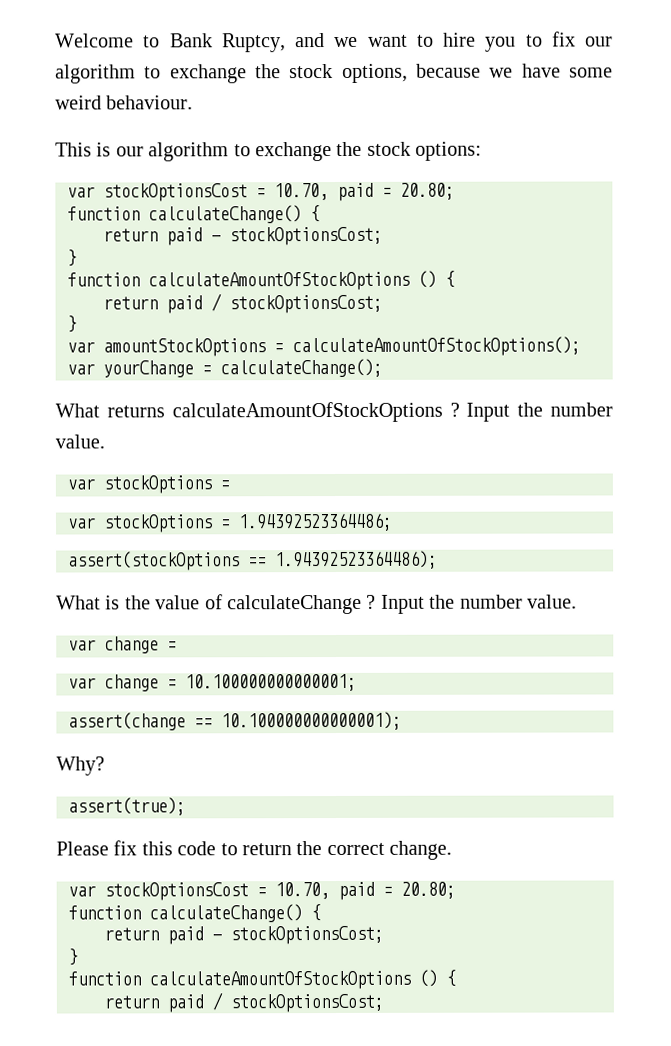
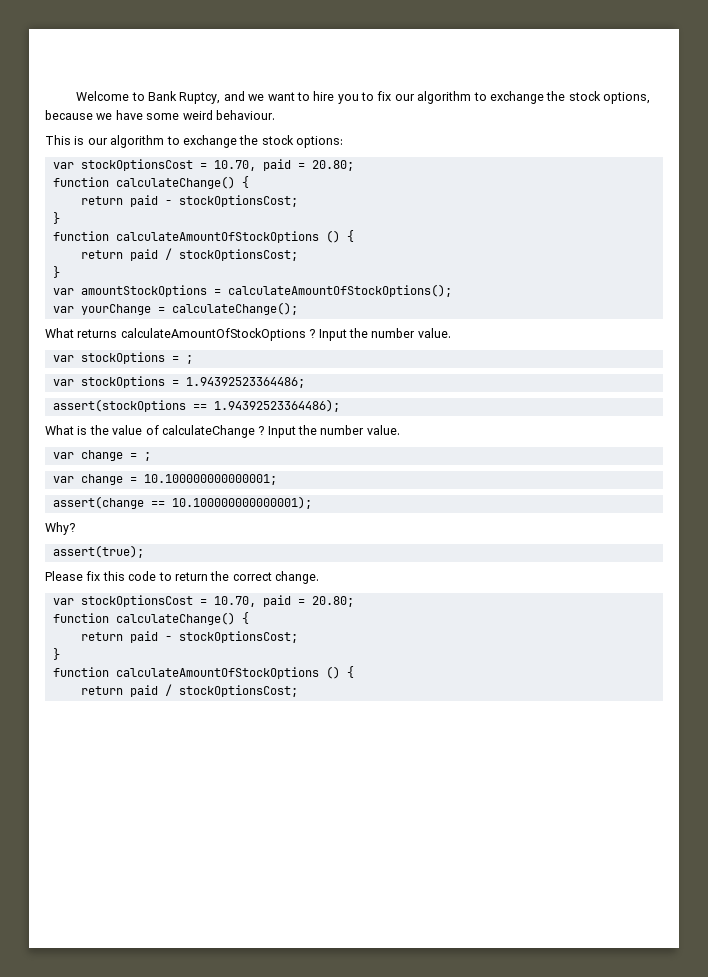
(230, 485) none -> [185,355,193,364] ;
(177, 646) none -> [143,452,151,461] ;

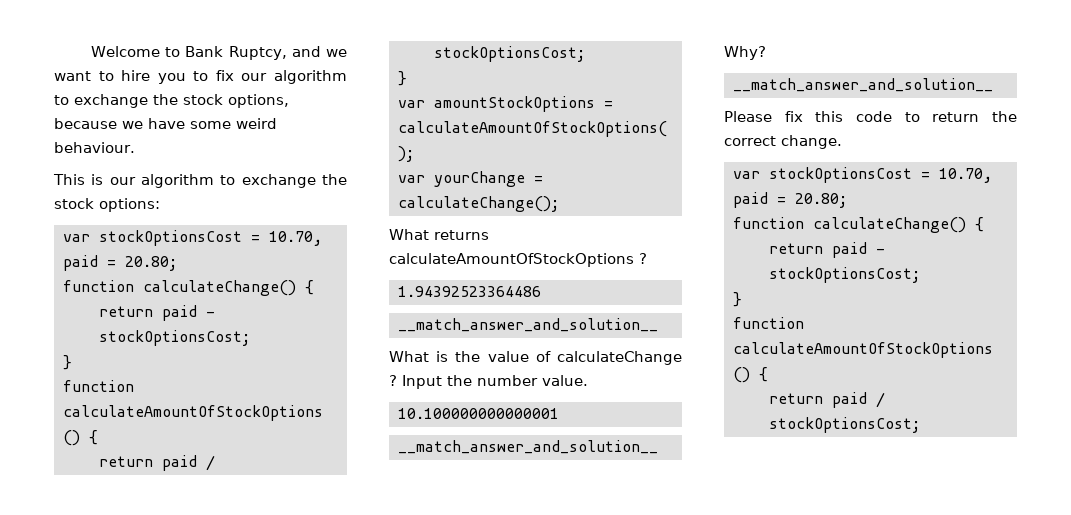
[318,328,451,341] [52,352,193,364] [52,376,305,388] [52,399,340,412] Input the number value. // var stockOptions = ; // var stockOptions = 1.94392523364486; // assert(stockOptions == 1.94392523364486); -> [398,286,541,297] [398,318,658,332] // 1.94392523364486 // __match_answer_and_solution__
[52,450,151,461] [52,474,277,485] [52,496,312,509] var change = ; // var change = 10.100000000000001; // assert(change == 10.100000000000001); -> [398,408,559,419] [398,440,658,454] 10.100000000000001 // __match_answer_and_solution__
[52,545,144,558] assert(true); -> [733,78,993,92] __match_answer_and_solution__

